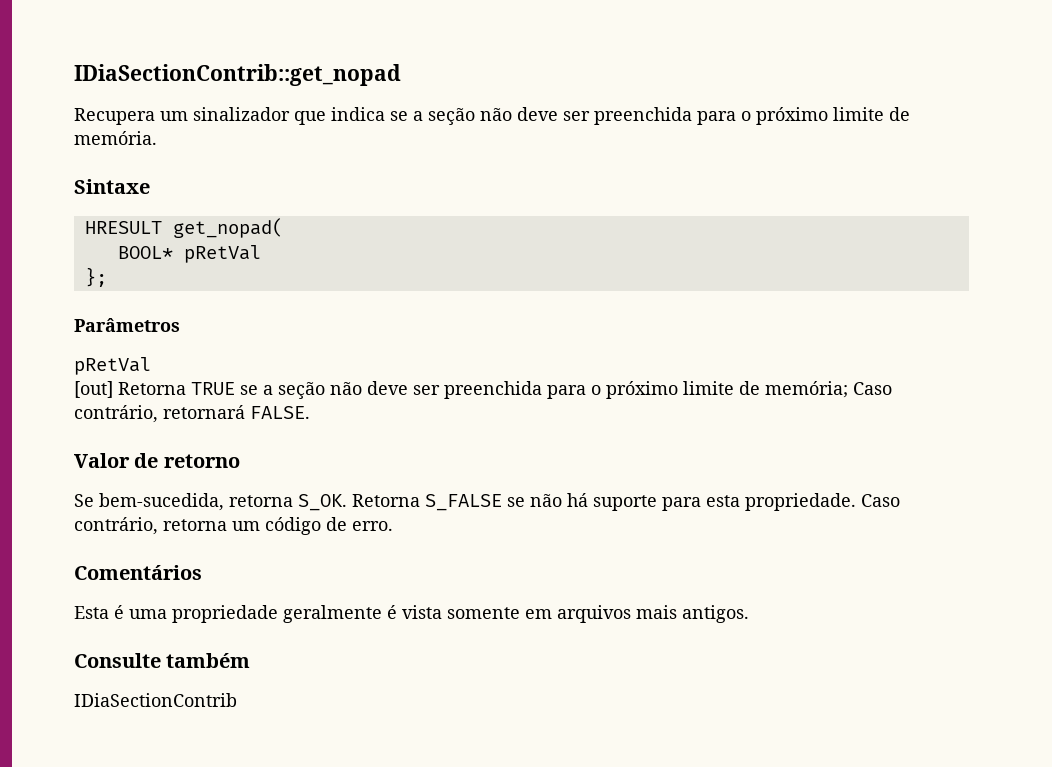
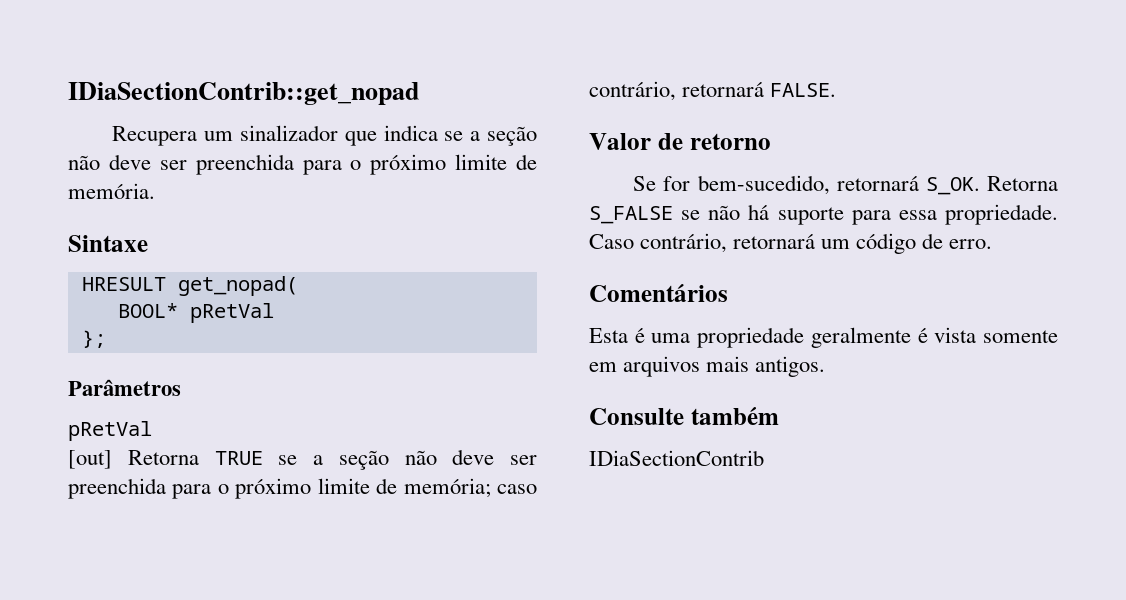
[853,382,892,395] Caso -> [497,484,537,494] caso
[99,493,293,511] bem-sucedida, retorna -> [663,175,919,195] for bem-sucedido, retornará
[706,495,740,507] esta -> [898,210,937,220] essa
[163,519,227,531] retorna -> [733,234,816,249] retornará

